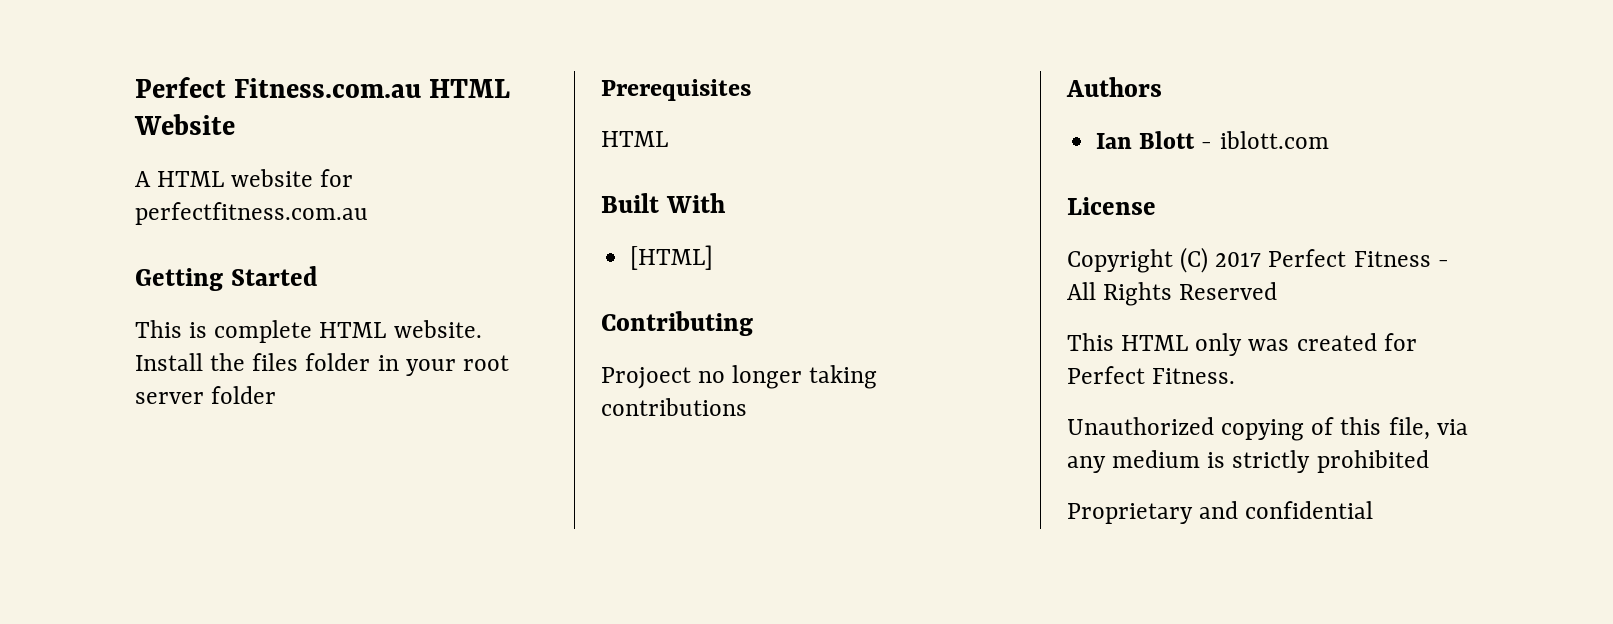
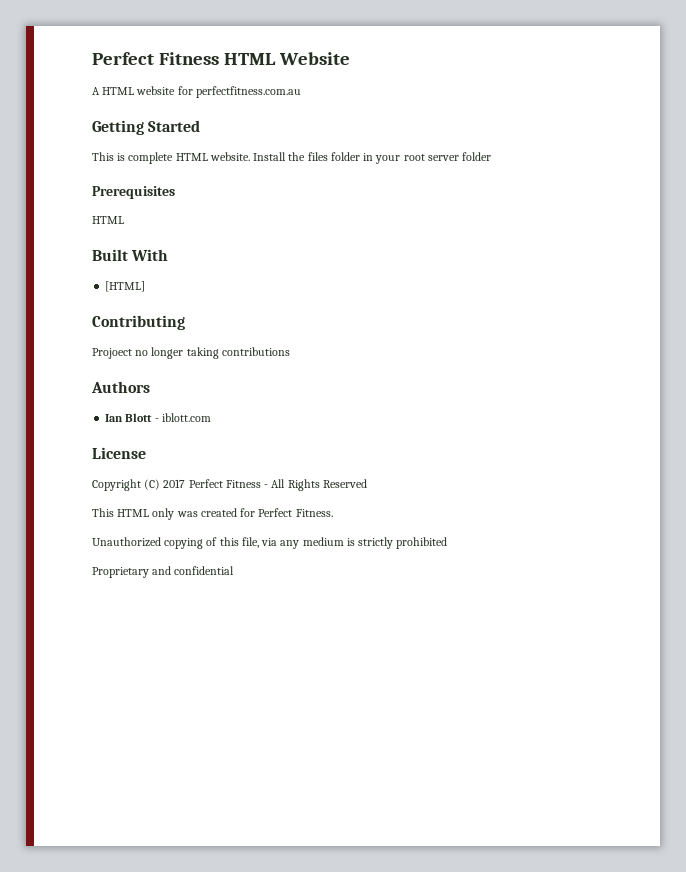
[135,77,422,98] Perfect Fitness.com.au -> [92,52,219,65] Perfect Fitness

